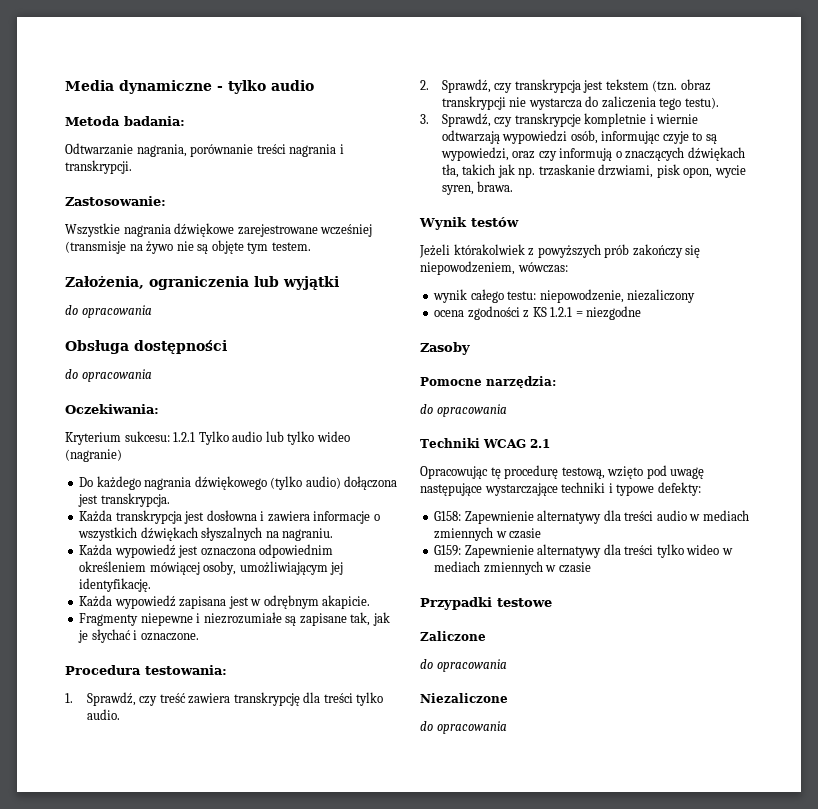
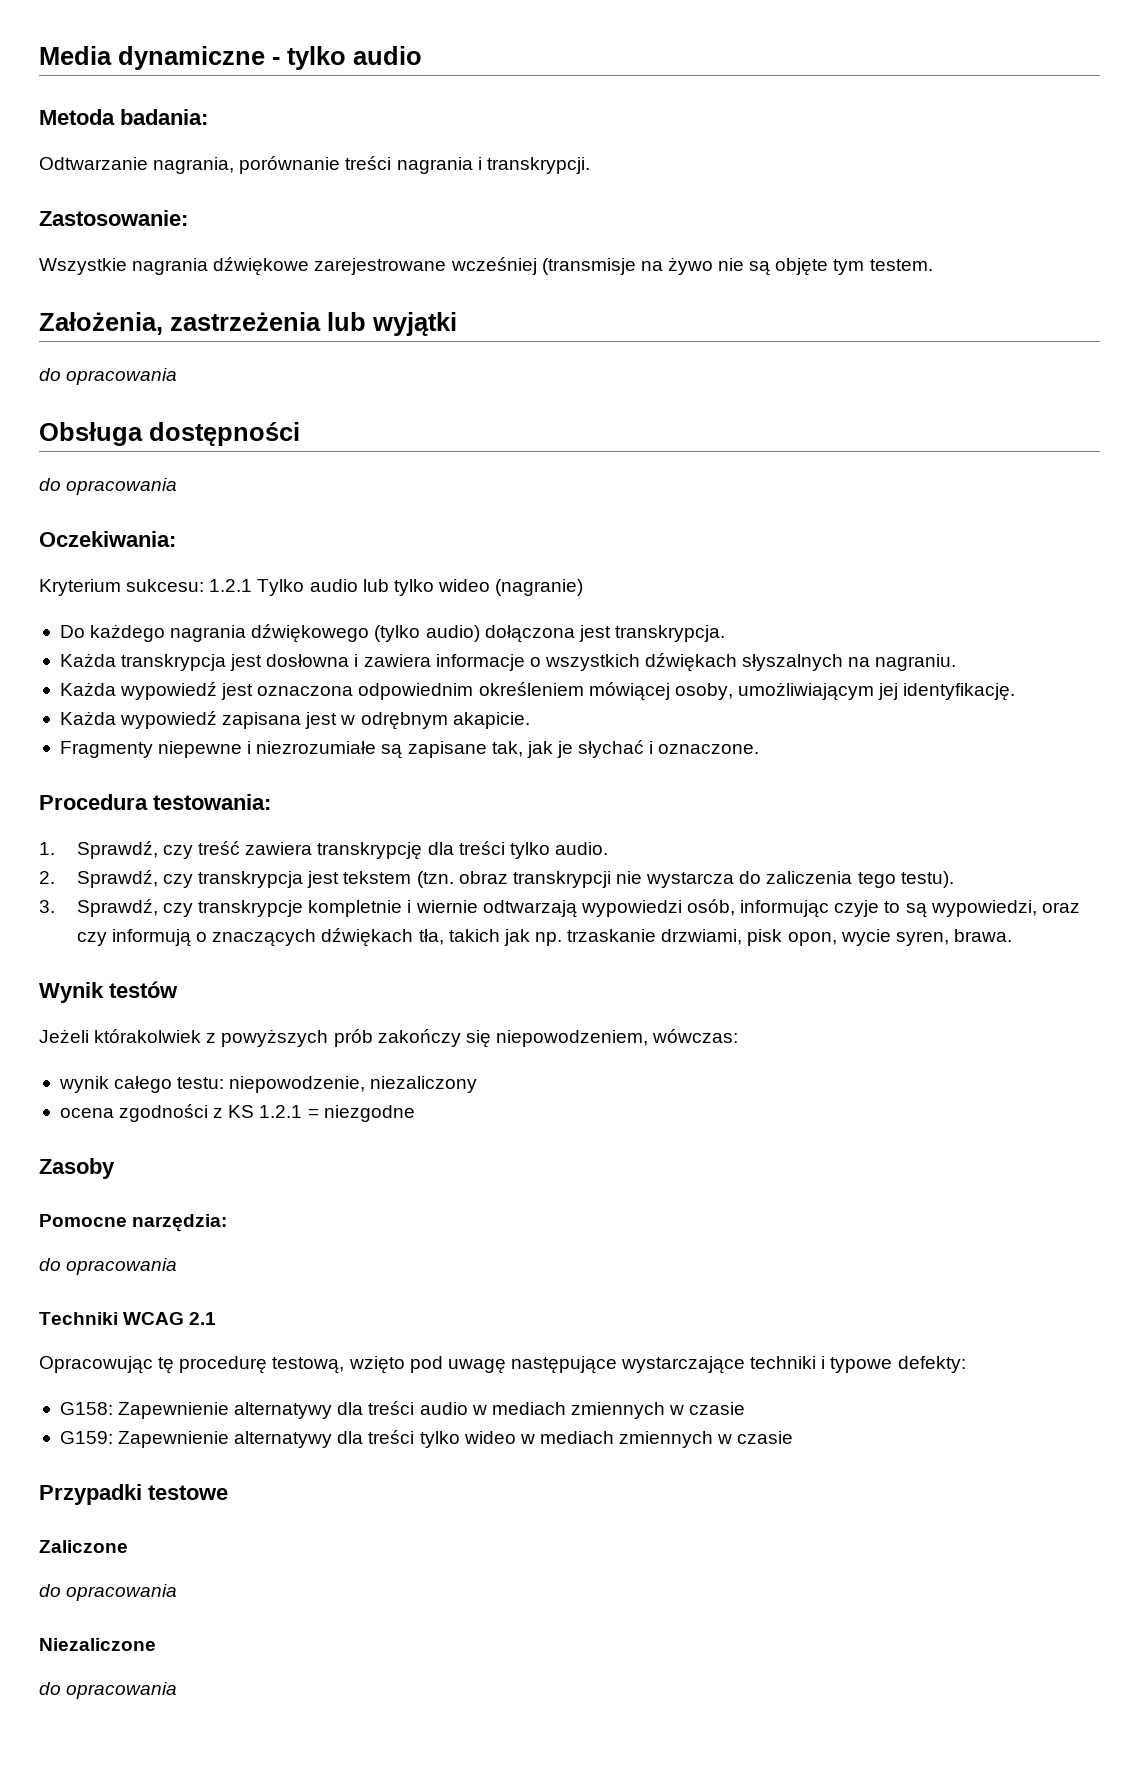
[149,276,249,290] ograniczenia -> [170,312,321,331] zastrzeżenia

